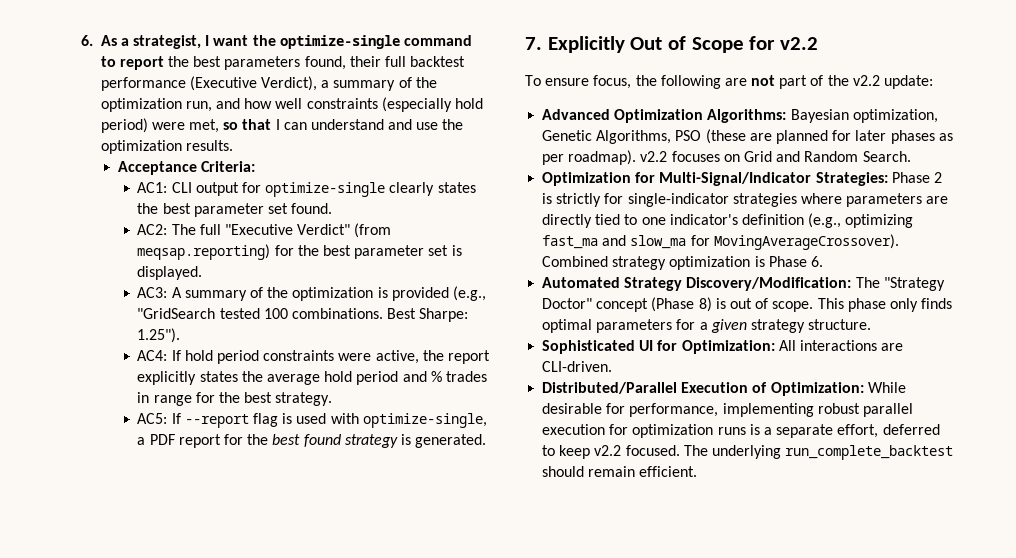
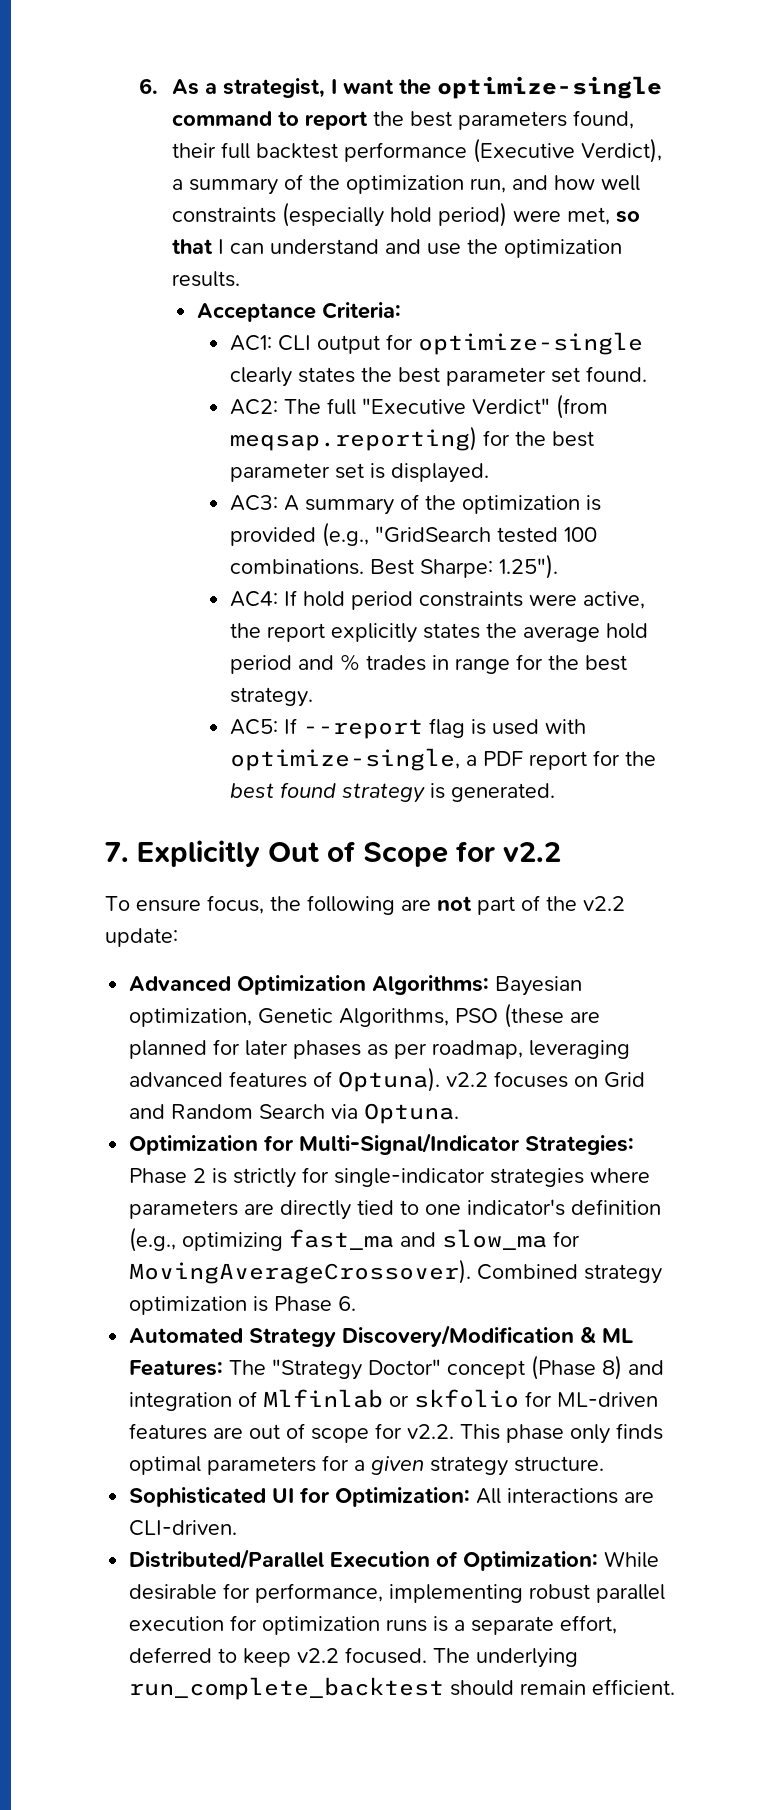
[568,150,637,165] roadmap). -> [432,1040,631,1059] [129,1067,441,1092] roadmap, leveraging advanced features of Optuna).
[862,151,911,162] Search. -> [259,1103,460,1124] Search via Optuna.
[686,277,852,291] Discovery/Modification: -> [342,1325,634,1347] [129,1360,224,1376] Discovery/Modification & ML Features:
[715,298,814,312] is out of scope. -> [628,1360,665,1375] [129,1389,659,1411] [129,1423,455,1443] and integration of Mlfinlab or skfolio for ML-driven features are out of scope for v2.2.

